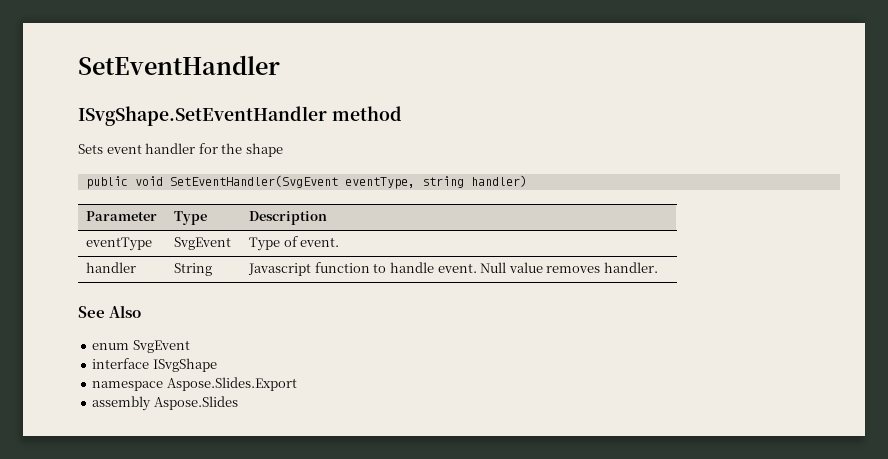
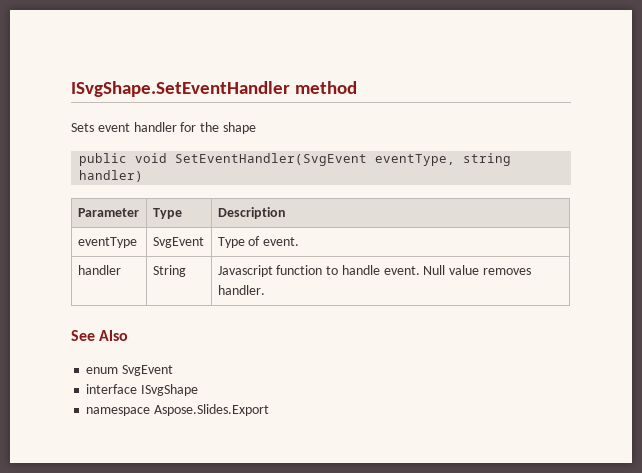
[78,55,280,75] SetEventHandler // -> (71, 89) none
[92,396,238,411] // assembly Aspose.Slides -> (270, 410) none

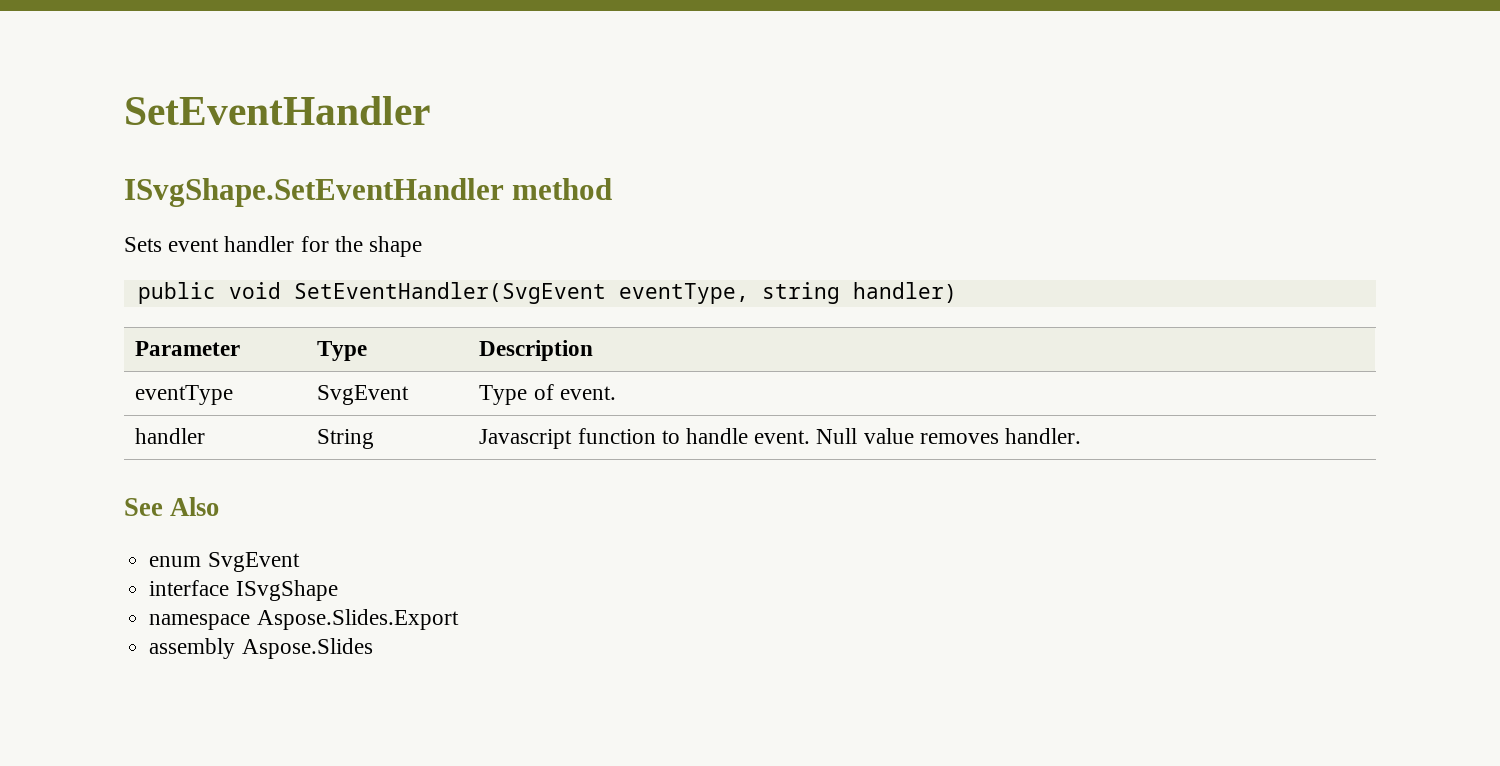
(71, 89) none -> [124,96,430,125] SetEventHandler //
(270, 410) none -> [149,638,373,659] // assembly Aspose.Slides

